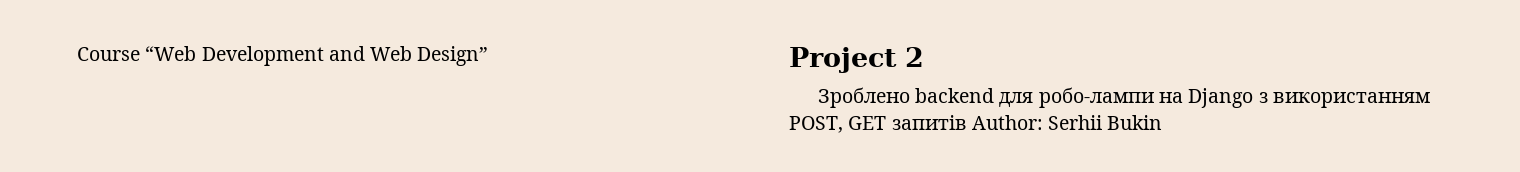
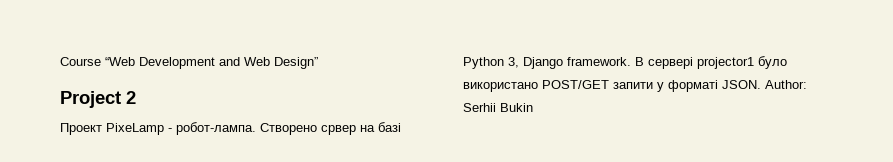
[817,87,1430,108] [789,115,967,133] Зроблено backend для робо-лампи на Django з використанням POST, GET запитів -> [60,122,401,135] [463,56,787,69] [463,80,761,92] Проект PixeLamp - робот-лампа. Створено срвер на базі Python 3, Django framework. В сервері projector1 було використано POST/GET запити у форматі JSON.

